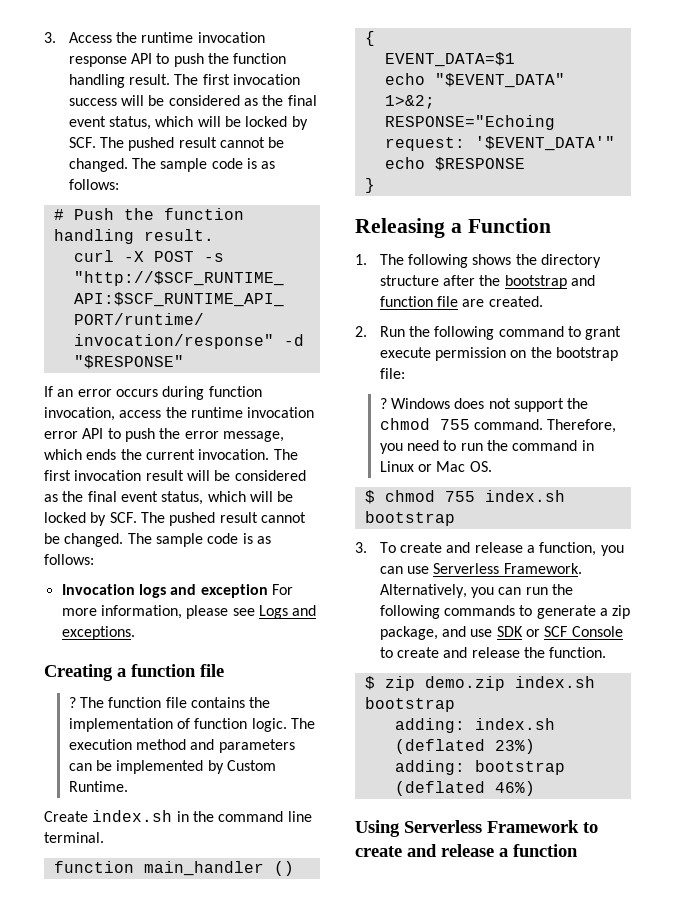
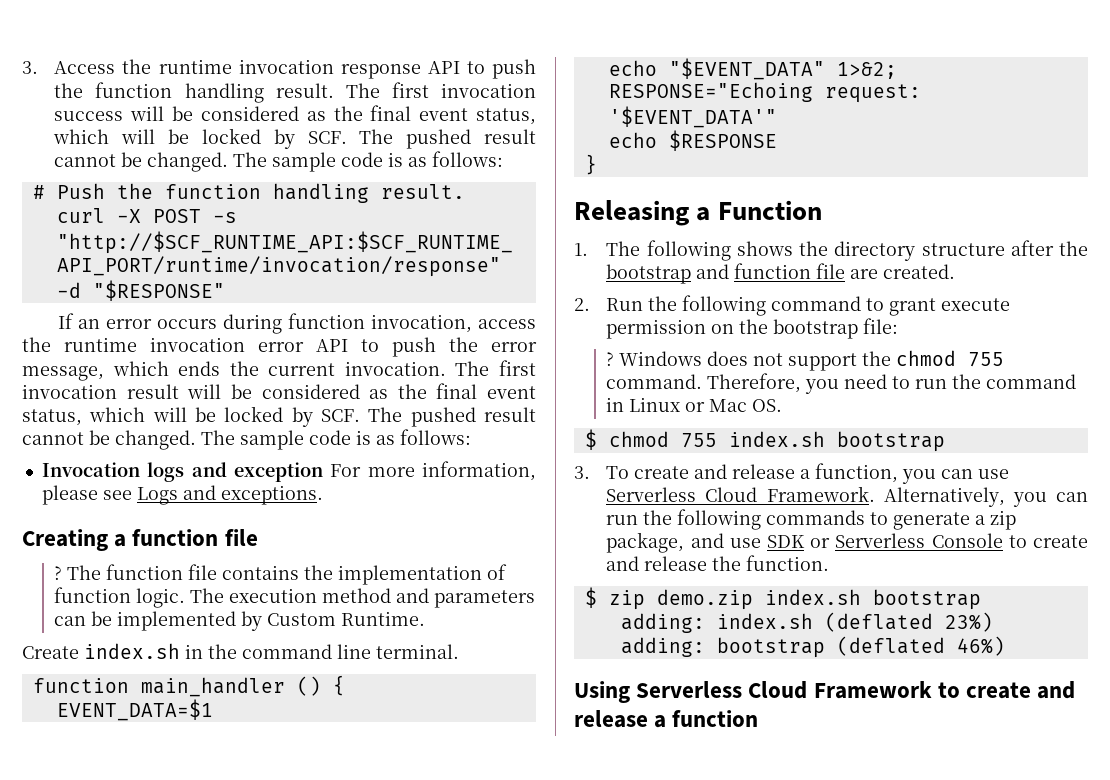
(500, 568) none -> [705,487,758,502] Cloud
[544,626,568,637] SCF -> [835,533,926,548] Serverless
(482, 826) none -> [748,681,808,699] Cloud

